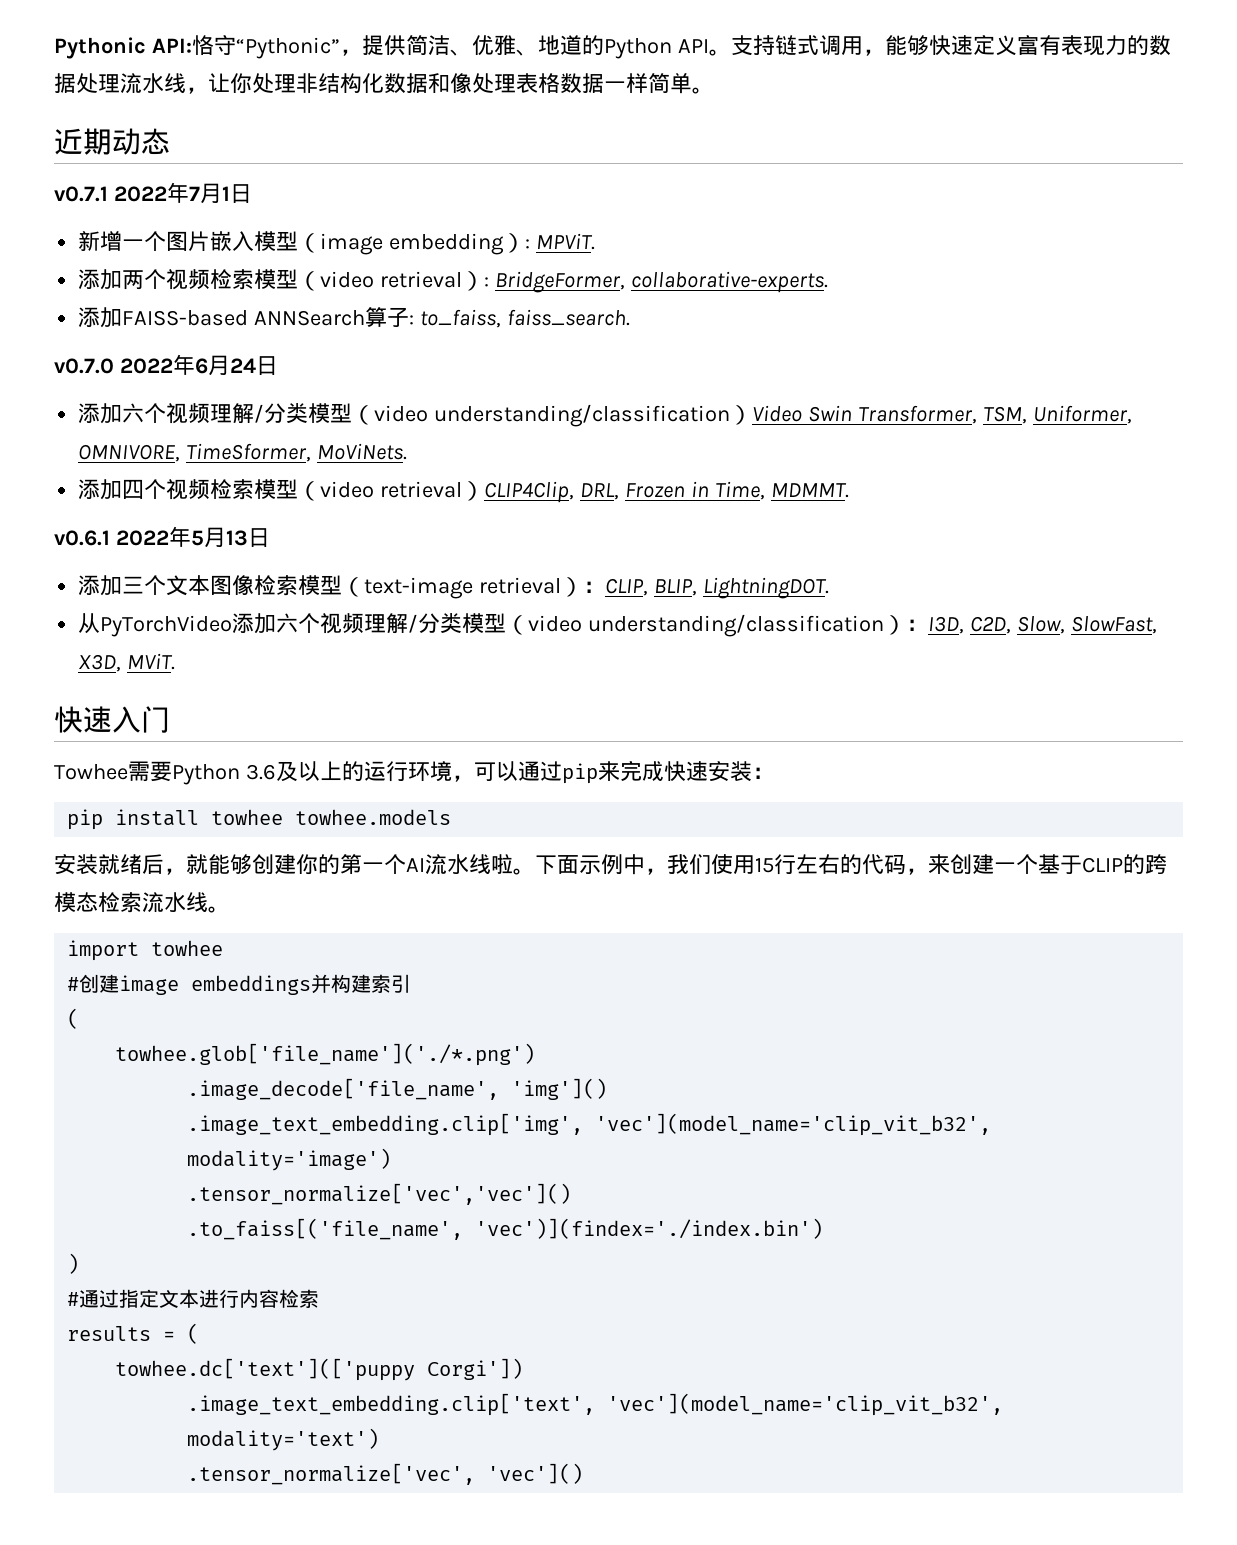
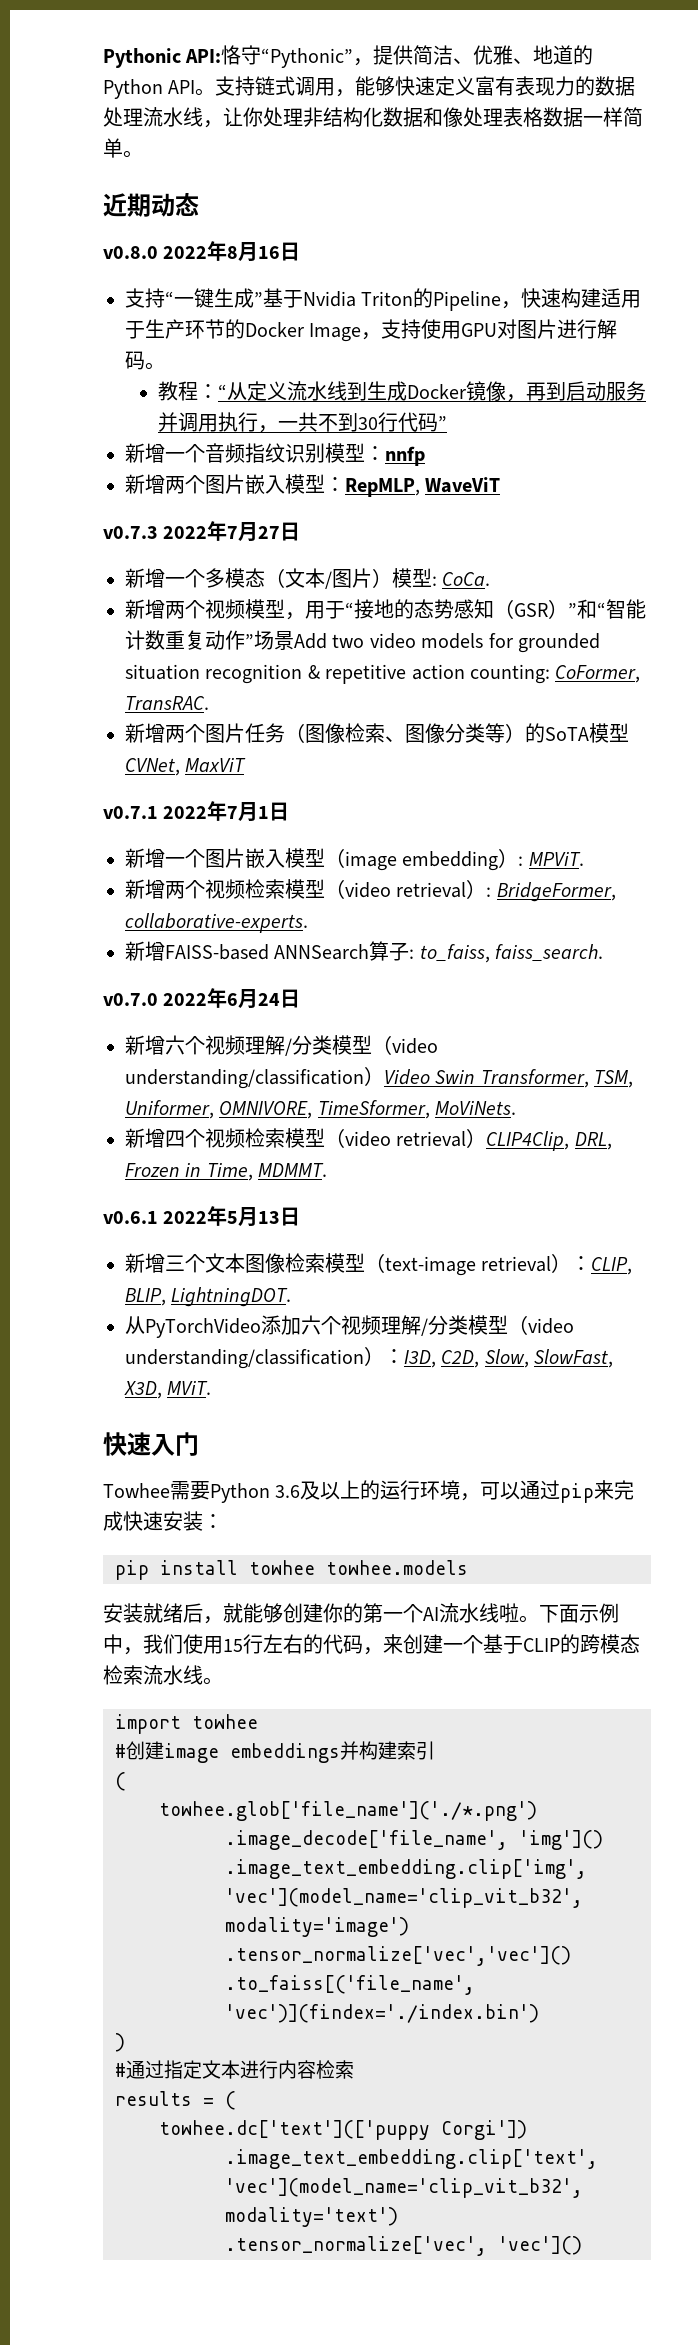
(170, 141) none -> [103,241,301,262] [125,288,642,311] [125,319,618,342] [125,351,165,370] [157,381,646,402] [157,412,447,433] [125,443,425,466] [125,474,501,497] [103,521,301,542] [125,568,491,589] [125,599,646,620] [125,630,600,653] [125,664,641,684] [125,696,209,710] [125,723,629,743] [125,757,247,776] // v0.8.0 2022年8月16日 // 支持“一键生成”基于Nvidia Triton的Pipeline，快速构建适用于生产环节的Docker Image，支持使用GPU对图片进行解码。 // 教程：“从定义流水线到生成Docker镜像，再到启动服务并调用执行，一共不到30行代码” // 新增一个音频指纹识别模型：nnfp // 新增两个图片嵌入模型：RepMLP, WaveViT // v0.7.3 2022年7月27日 // 新增一个多模态（文本/图片）模型: CoCa. // 新增两个视频模型，用于“接地的态势感知（GSR）”和“智能计数重复动作”场景Add two video models for grounded situation recognition & repetitive action counting: CoFormer, TransRAC. // 新增两个图片任务（图像检索、图像分类等）的SoTA模型CVNet, MaxViT
[78,269,123,290] 添加 -> [125,879,165,899] 新增
[78,307,123,328] 添加 -> [125,941,165,961] 新增
[78,403,123,424] 添加 -> [125,1035,165,1055] 新增
[78,479,123,500] 添加 -> [125,1128,165,1148] 新增
[78,575,123,596] 添加 -> [125,1253,165,1273] 新增

